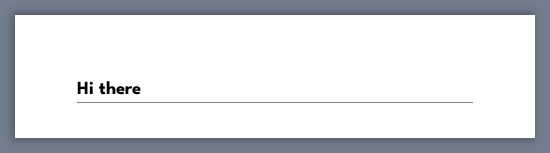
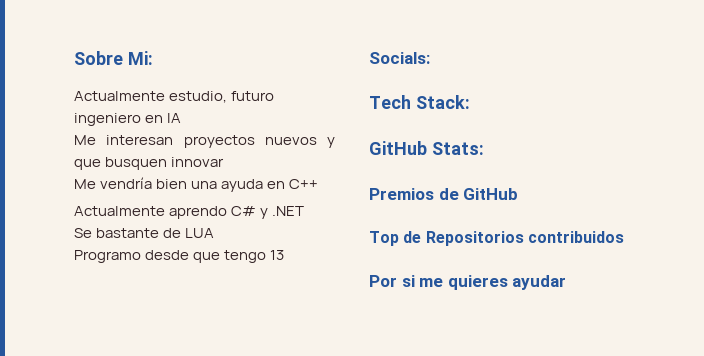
[77,81,141,95] Hi there -> [74,51,153,65] [74,91,275,103] [74,113,182,126] [74,135,335,148] [74,157,225,170] [74,177,319,192] [74,206,305,219] [74,228,215,238] [74,250,285,263] [369,52,430,64] [369,95,470,109] [369,141,484,155] [369,188,519,200] [369,231,624,246] [369,275,567,290] Sobre Mi: // Actualmente estudio, futuro ingeniero en IA // Me interesan proyectos nuevos y que busquen innovar // Me vendría bien una ayuda en C++ // Actualmente aprendo C# y .NET // Se bastante de LUA // Programo desde que tengo 13 // Socials: // Tech Stack: // GitHub Stats: // Premios de GitHub // Top de Repositorios contribuidos // Por si me quieres ayudar

